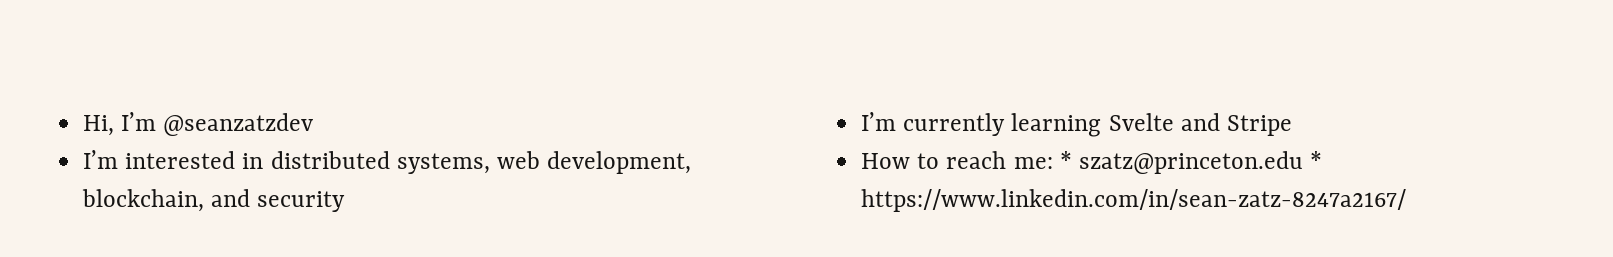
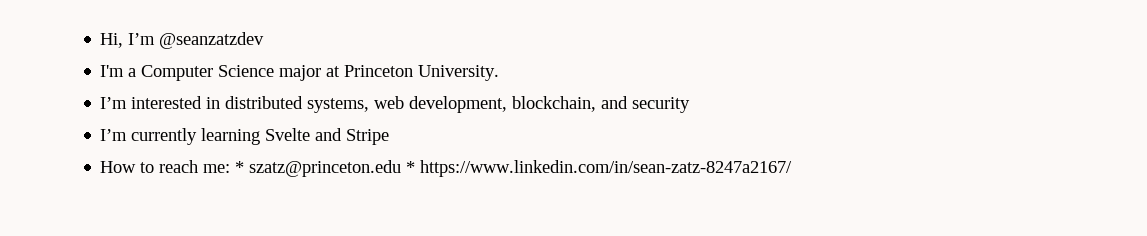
(314, 124) none -> [100,65,500,81] // I'm a Computer Science major at Princeton University.

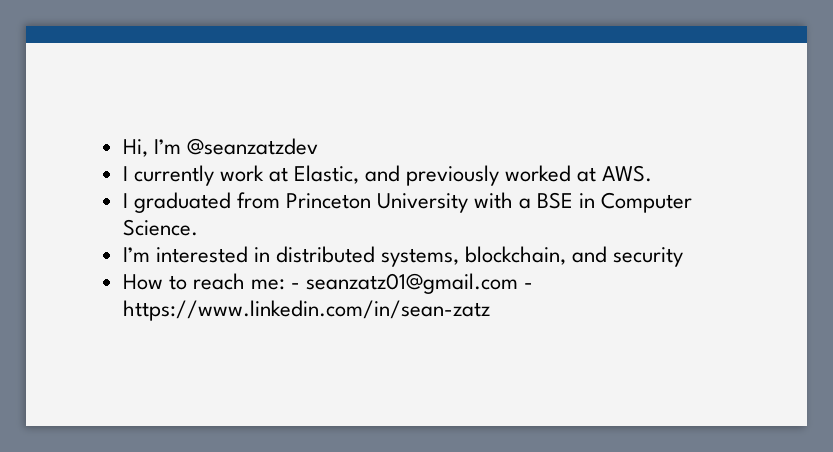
[100,65,500,81] I'm a Computer Science major at Princeton University. -> [122,165,653,186] [122,192,693,213] [122,219,198,236] I currently work at Elastic, and previously worked at AWS. // I graduated from Princeton University with a BSE in Computer Science.
[374,96,508,113] web development, -> (460, 257) none
[100,128,390,145] // I’m currently learning Svelte and Stripe -> (684, 257) none
[235,160,793,177] * szatz@princeton.edu * https://www.linkedin.com/in/sean-zatz-8247a2167/ -> [291,273,534,294] [122,300,490,321] - seanzatz01@gmail.com - https://www.linkedin.com/in/sean-zatz

